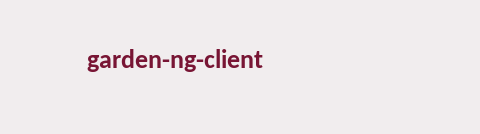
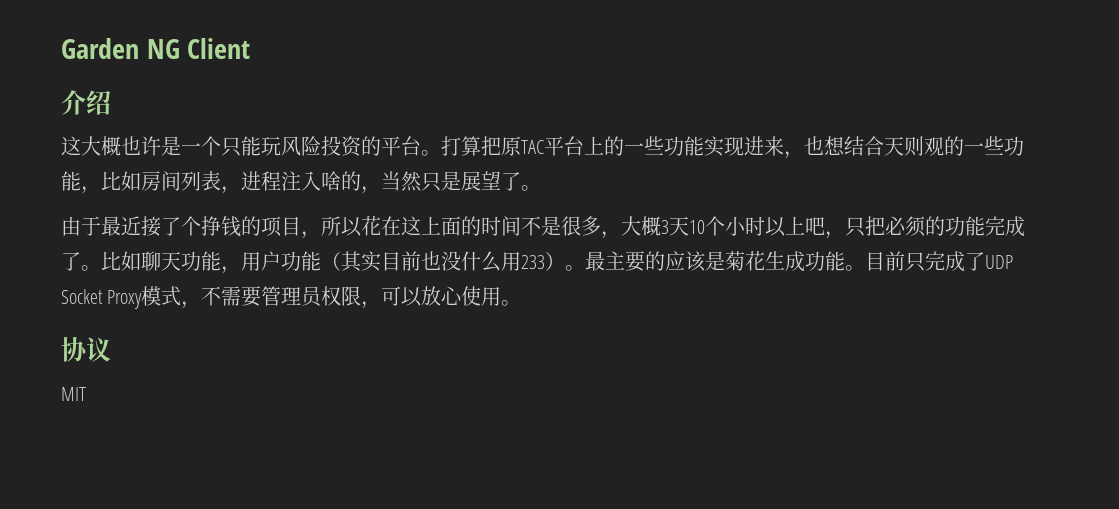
[87,49,263,72] garden-ng-client -> [61,38,251,59] [61,90,111,115] [61,136,1024,159] [61,171,541,194] [61,216,1025,239] [61,251,1013,274] [61,286,522,309] [61,337,111,362] [61,387,86,401] Garden NG Client // 介绍 // 这大概也许是一个只能玩风险投资的平台。打算把原TAC平台上的一些功能实现进来，也想结合天则观的一些功能，比如房间列表，进程注入啥的，当然只是展望了。 // 由于最近接了个挣钱的项目，所以花在这上面的时间不是很多，大概3天10个小时以上吧，只把必须的功能完成了。比如聊天功能，用户功能（其实目前也没什么用233）。最主要的应该是菊花生成功能。目前只完成了UDP Socket Proxy模式，不需要管理员权限，可以放心使用。 // 协议 // MIT

